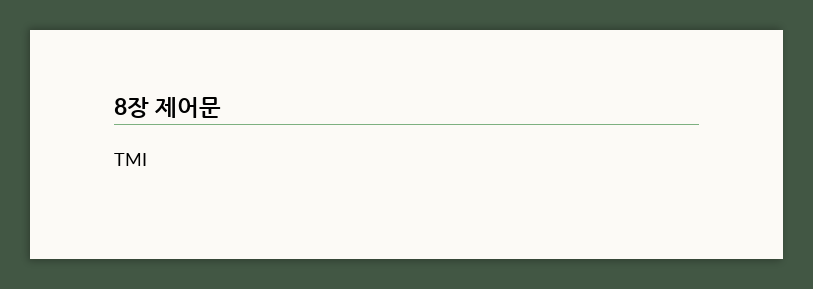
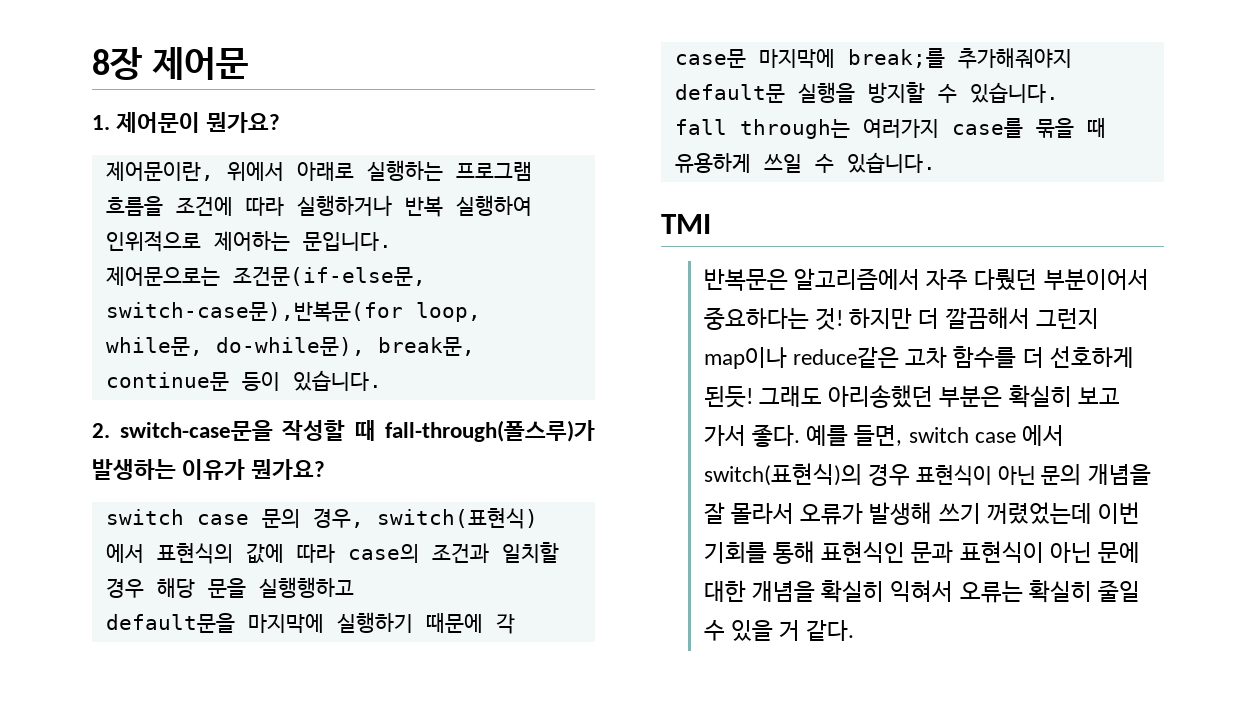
[114,153,147,166] TMI -> [92,112,281,133] [105,160,532,181] [105,195,532,217] [105,231,392,252] [105,266,426,286] [105,301,481,322] [105,337,475,356] [105,370,382,391] [92,420,595,442] [92,459,326,480] [105,508,538,529] [105,542,559,564] [105,577,354,598] [105,612,515,634] [674,48,1072,69] [674,82,1059,103] [674,117,1106,139] [674,152,936,173] [661,214,711,234] [703,268,1149,291] [703,307,1099,330] [703,346,1134,369] [703,385,1120,408] [703,424,1065,447] [703,463,1151,486] [703,502,1141,525] [703,541,1141,564] [703,580,1141,603] [703,620,855,641] 1. 제어문이 뭔가요? // 제어문이란, 위에서 아래로 실행하는 프로그램 흐름을 조건에 따라 실행하거나 반복 실행하여 인위적으로 제어하는 문입니다. // 제어문으로는 조건문(if-else문, switch-case문),반복문(for loop, while문, do-while문), break문, continue문 등이 있습니다. // 2. switch-case문을 작성할 때 fall-through(폴스루)가 발생하는 이유가 뭔가요? // switch case 문의 경우, switch(표현식) 에서 표현식의 값에 따라 case의 조건과 일치할 경우 해당 문을 실행행하고 // default문을 마지막에 실행하기 때문에 각 case문 마지막에 break;를 추가해줘야지 default문 실행을 방지할 수 있습니다. // fall through는 여러가지 case를 묶을 때 유용하게 쓰일 수 있습니다. // TMI // 반복문은 알고리즘에서 자주 다뤘던 부분이어서 중요하다는 것! 하지만 더 깔끔해서 그런지 map이나 reduce같은 고차 함수를 더 선호하게 된듯! 그래도 아리송했던 부분은 확실히 보고 가서 좋다. 예를 들면, switch case 에서 switch(표현식)의 경우 표현식이 아닌 문의 개념을 잘 몰라서 오류가 발생해 쓰기 꺼렸었는데 이번 기회를 통해 표현식인 문과 표현식이 아닌 문에 대한 개념을 확실히 익혀서 오류는 확실히 줄일 수 있을 거 같다.

